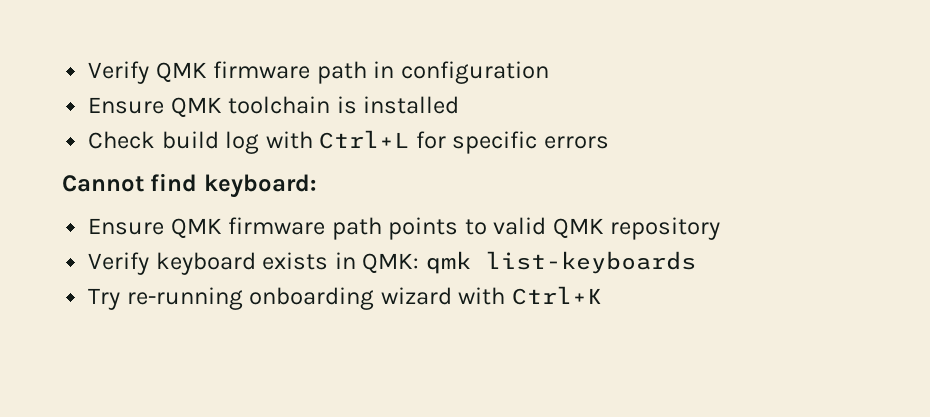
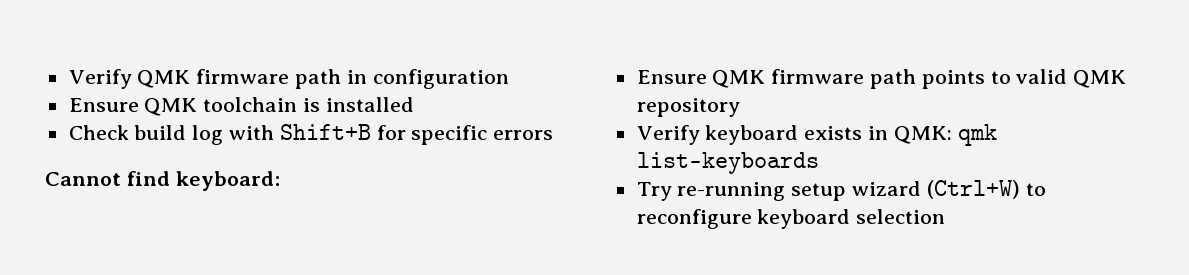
[319,130,410,149] Ctrl+L -> [279,124,371,140] Shift+B
[249,286,602,310] onboarding wizard with Ctrl+K -> [791,180,1046,201] [636,209,946,229] setup wizard (Ctrl+W) to reconfigure keyboard selection

